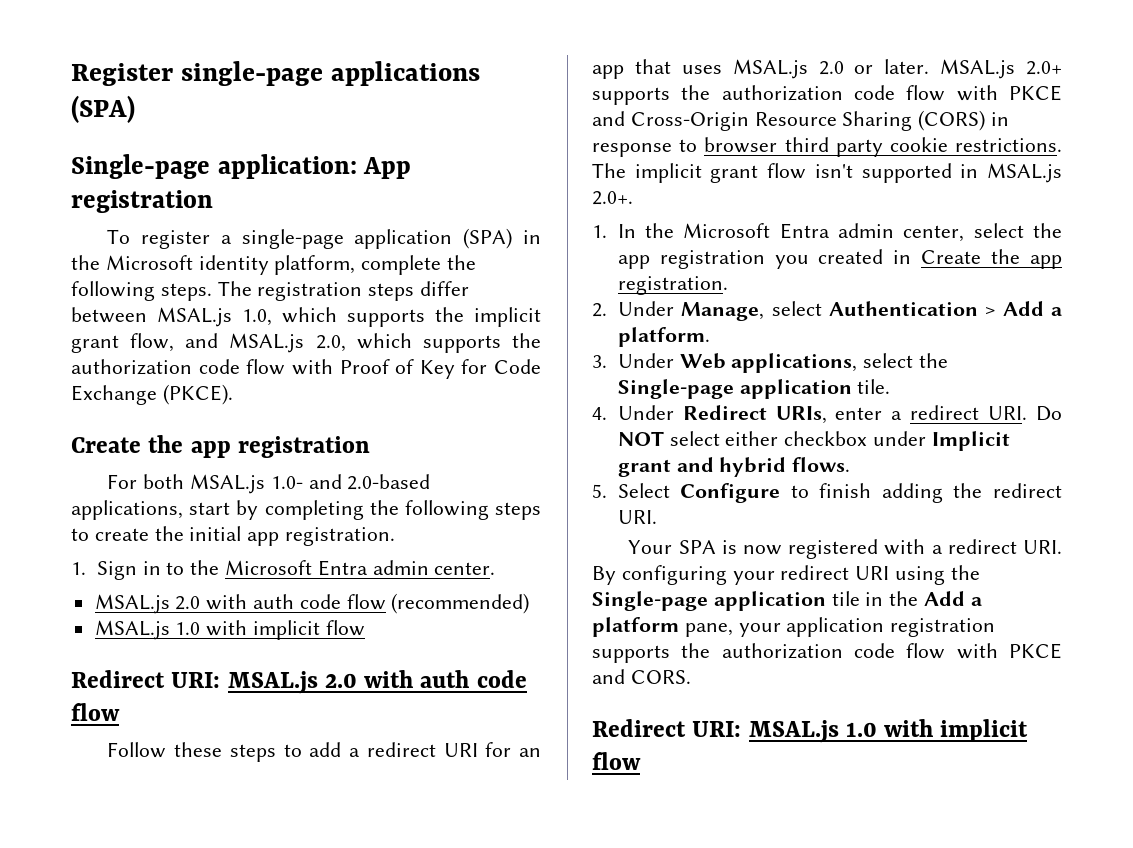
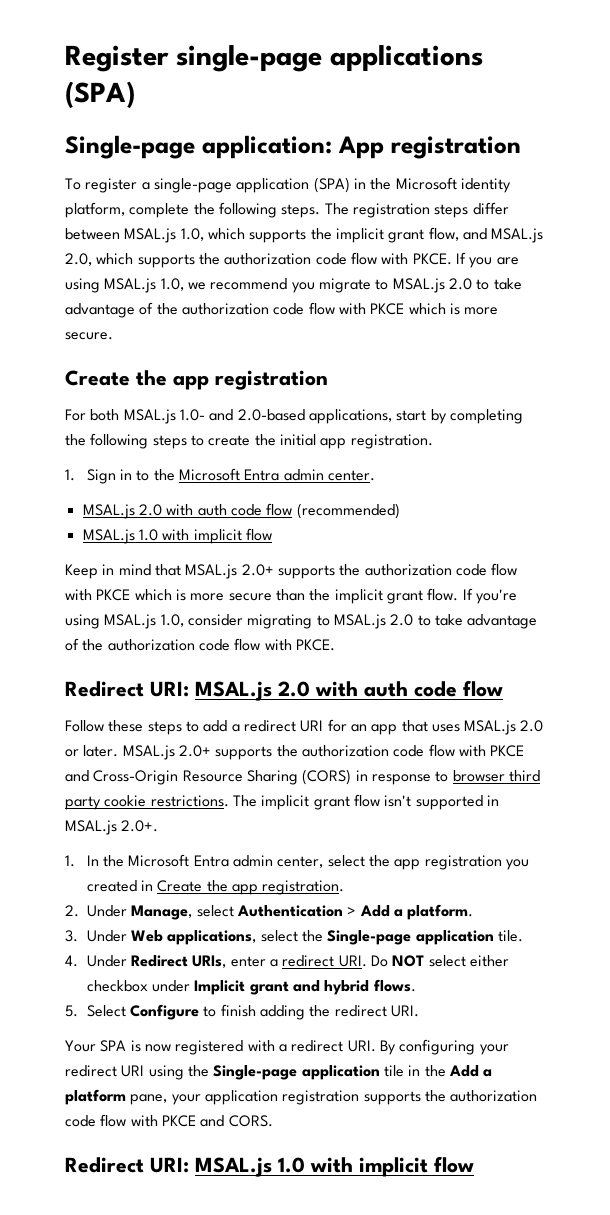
[339,359,541,379] [71,384,233,405] Proof of Key for Code Exchange (PKCE). -> [412,252,519,268] [65,278,522,293] [65,302,499,318] [65,332,113,340] PKCE. If you are using MSAL.js 1.0, we recommend you migrate to MSAL.js 2.0 to take advantage of the authorization code flow with PKCE which is more secure.
(365, 628) none -> [65,563,518,579] [65,588,517,604] [65,614,538,629] [65,638,335,651] // Keep in mind that MSAL.js 2.0+ supports the authorization code flow with PKCE which is more secure than the implicit grant flow. If you're using MSAL.js 1.0, consider migrating to MSAL.js 2.0 to take advantage of the authorization code flow with PKCE.

